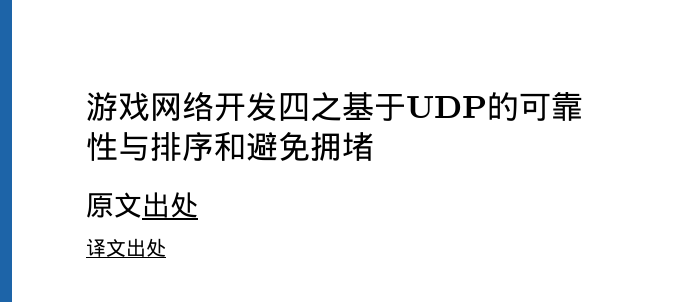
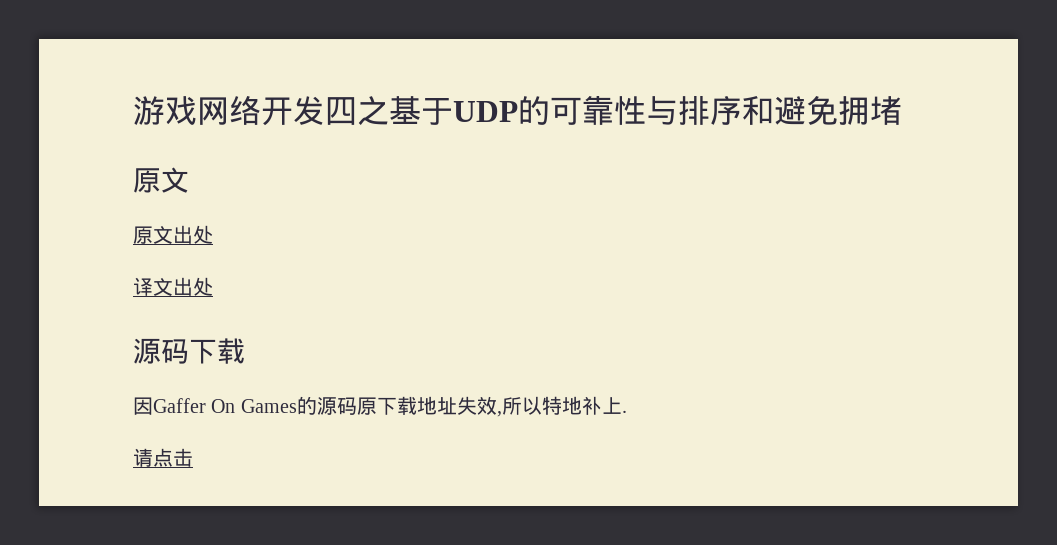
(142, 205) none -> [133,225,173,244] // 原文
(166, 247) none -> [133,338,245,364] [133,396,627,417] [133,448,193,467] // 源码下载 // 因Gaffer On Games的源码原下载地址失效,所以特地补上. // 请点击

